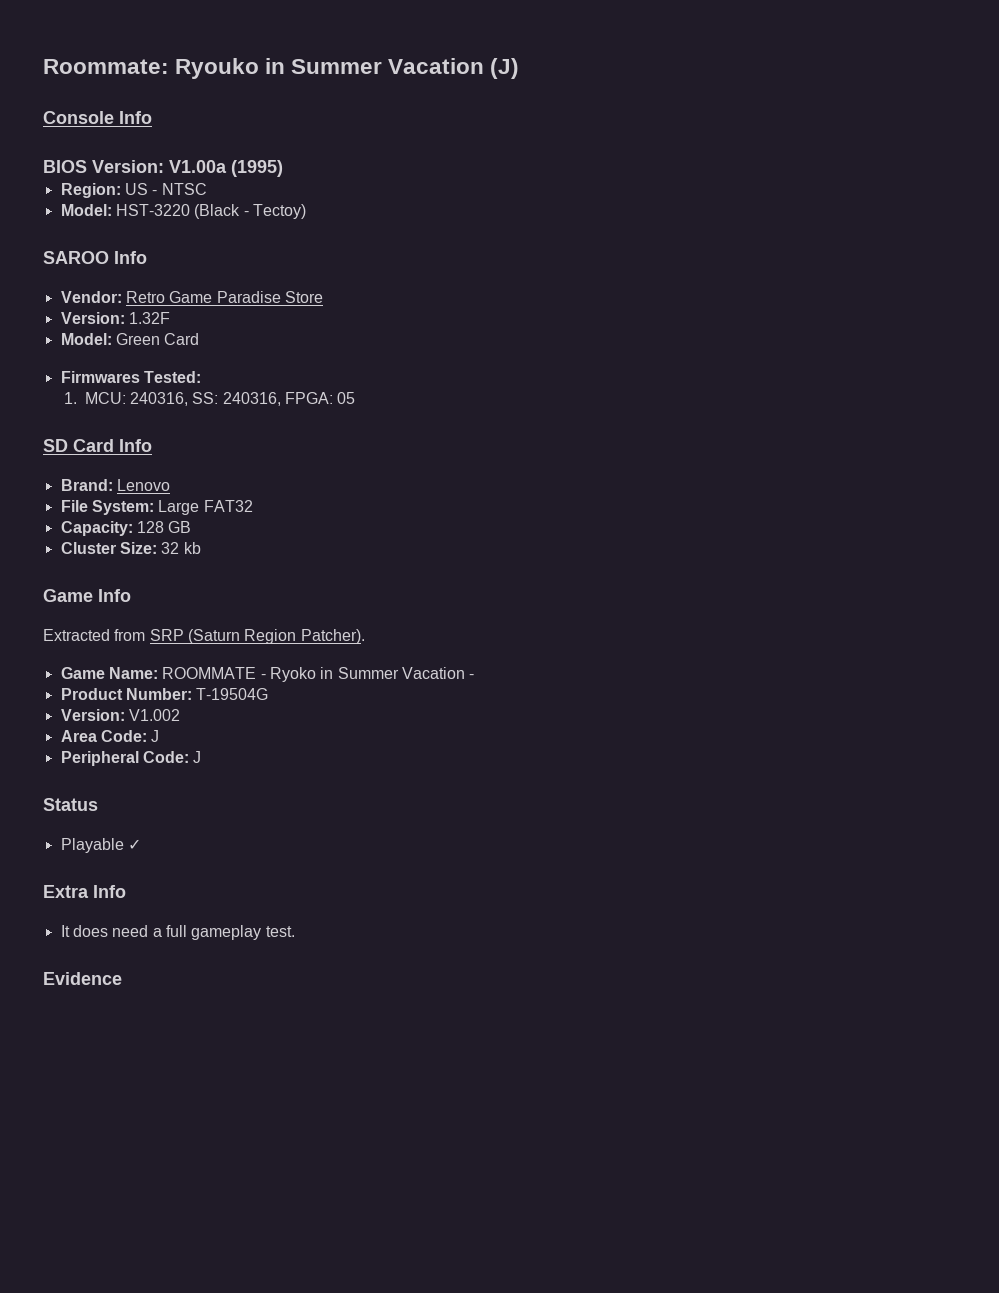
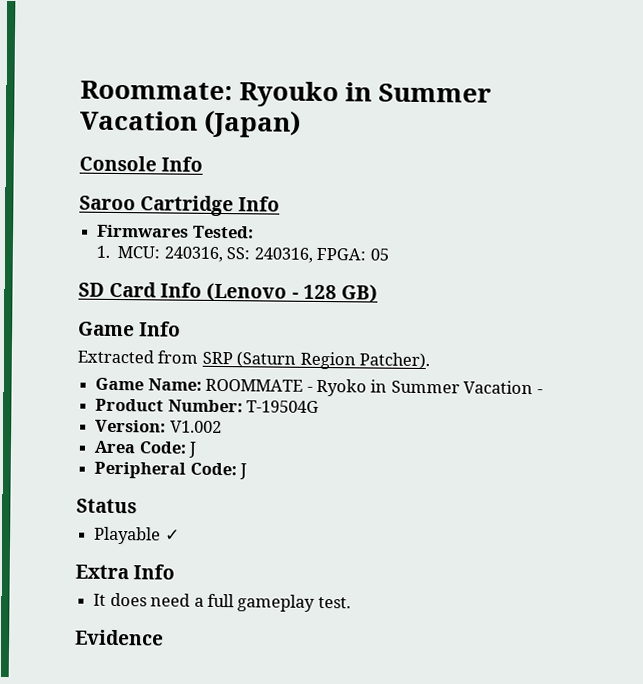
[490,58,520,79] (J) -> [203,109,302,138] (Japan)
[43,160,283,177] [60,183,207,198] [60,204,306,219] [43,251,147,264] [60,291,323,303] [60,312,170,324] [60,333,200,345] BIOS Version: V1.00a (1995) // Region: US - NTSC // Model: HST-3220 (Black - Tectoy) // SAROO Info // Vendor: Retro Game Paradise Store // Version: 1.32F // Model: Green Card -> [79,195,281,217] Saroo Cartridge Info
[60,479,170,491] [60,500,253,515] [60,521,192,536] [60,542,201,554] // Brand: Lenovo // File System: Large FAT32 // Capacity: 128 GB // Cluster Size: 32 kb -> [206,282,378,303] (Lenovo - 128 GB)

